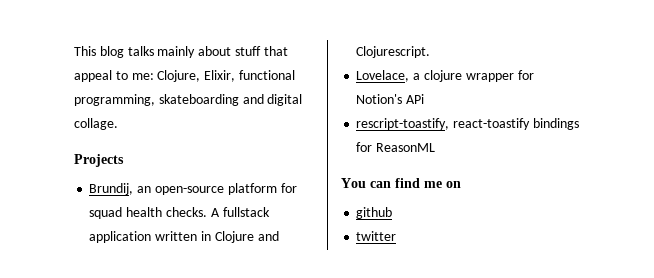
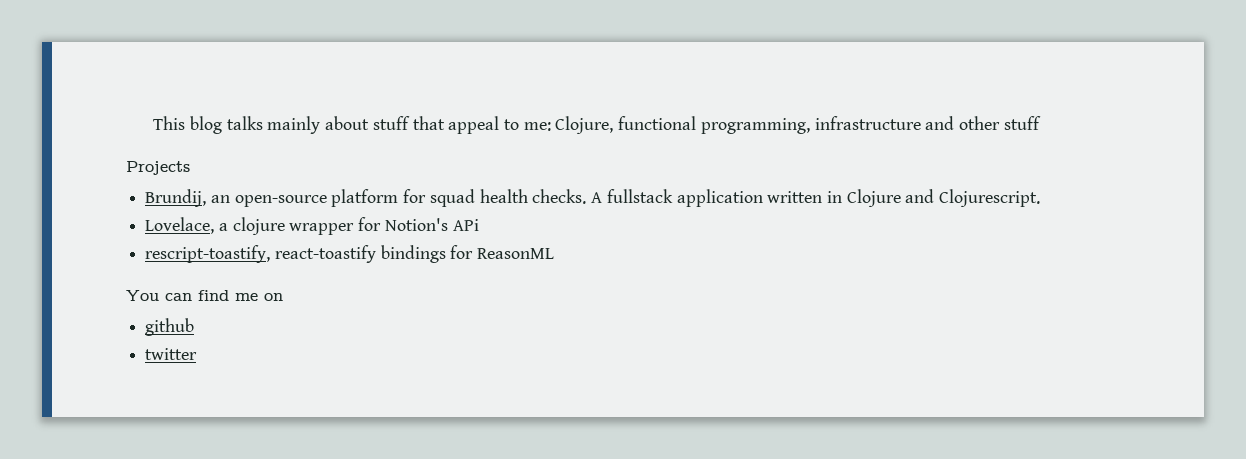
[204,70,236,82] Elixir, -> (614, 125) none
[158,94,303,106] [74,118,118,130] skateboarding and digital collage. -> [814,116,1041,130] infrastructure and other stuff

